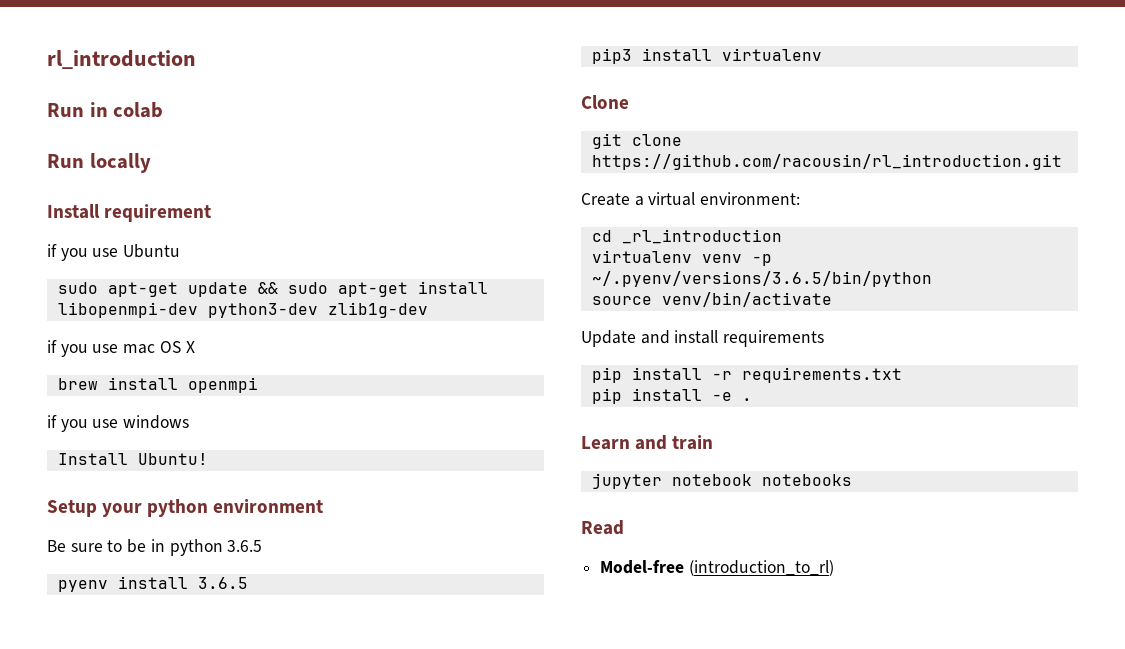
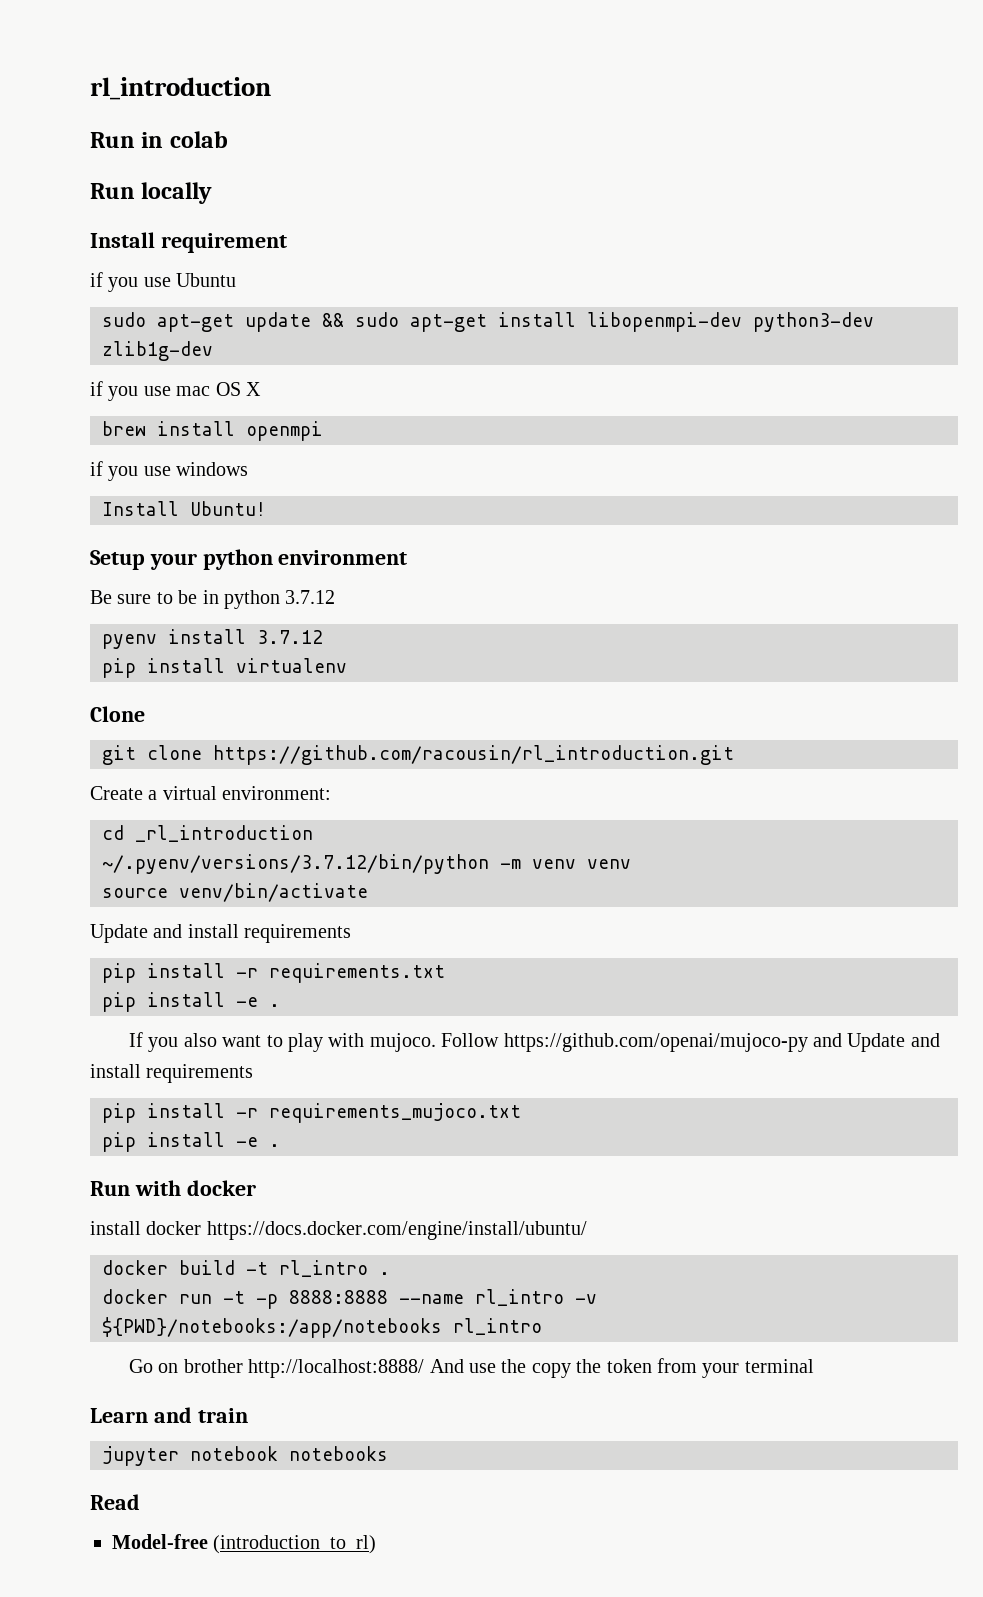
[227,540,263,552] 3.6.5 -> [285,590,336,604] 3.7.12
[197,577,248,589] [591,48,632,64] 3.6.5 // pip3 -> [257,630,323,644] [102,658,136,678] 3.7.12 // pip
[591,250,772,266] [591,271,932,287] virtualenv venv -p ~/.pyenv/versions/3.6.5/bin/python -> [102,854,631,874] ~/.pyenv/versions/3.7.12/bin/python -m venv venv
(752, 399) none -> [129,1032,940,1052] [90,1064,254,1083] [102,1103,521,1123] [102,1132,280,1152] [90,1180,256,1196] [90,1221,587,1240] [102,1260,390,1277] [102,1289,597,1309] [102,1317,542,1338] [129,1358,814,1378] // If you also want to play with mujoco. Follow https://github.com/openai/mujoco-py and Update and install requirements // pip install -r requirements_mujoco.txt // pip install -e . // Run with docker // install docker https://docs.docker.com/engine/install/ubuntu/ // docker build -t rl_intro . // docker run -t -p 8888:8888 --name rl_intro -v ${PWD}/notebooks:/app/notebooks rl_intro // Go on brother http://localhost:8888/ And use the copy the token from your terminal

